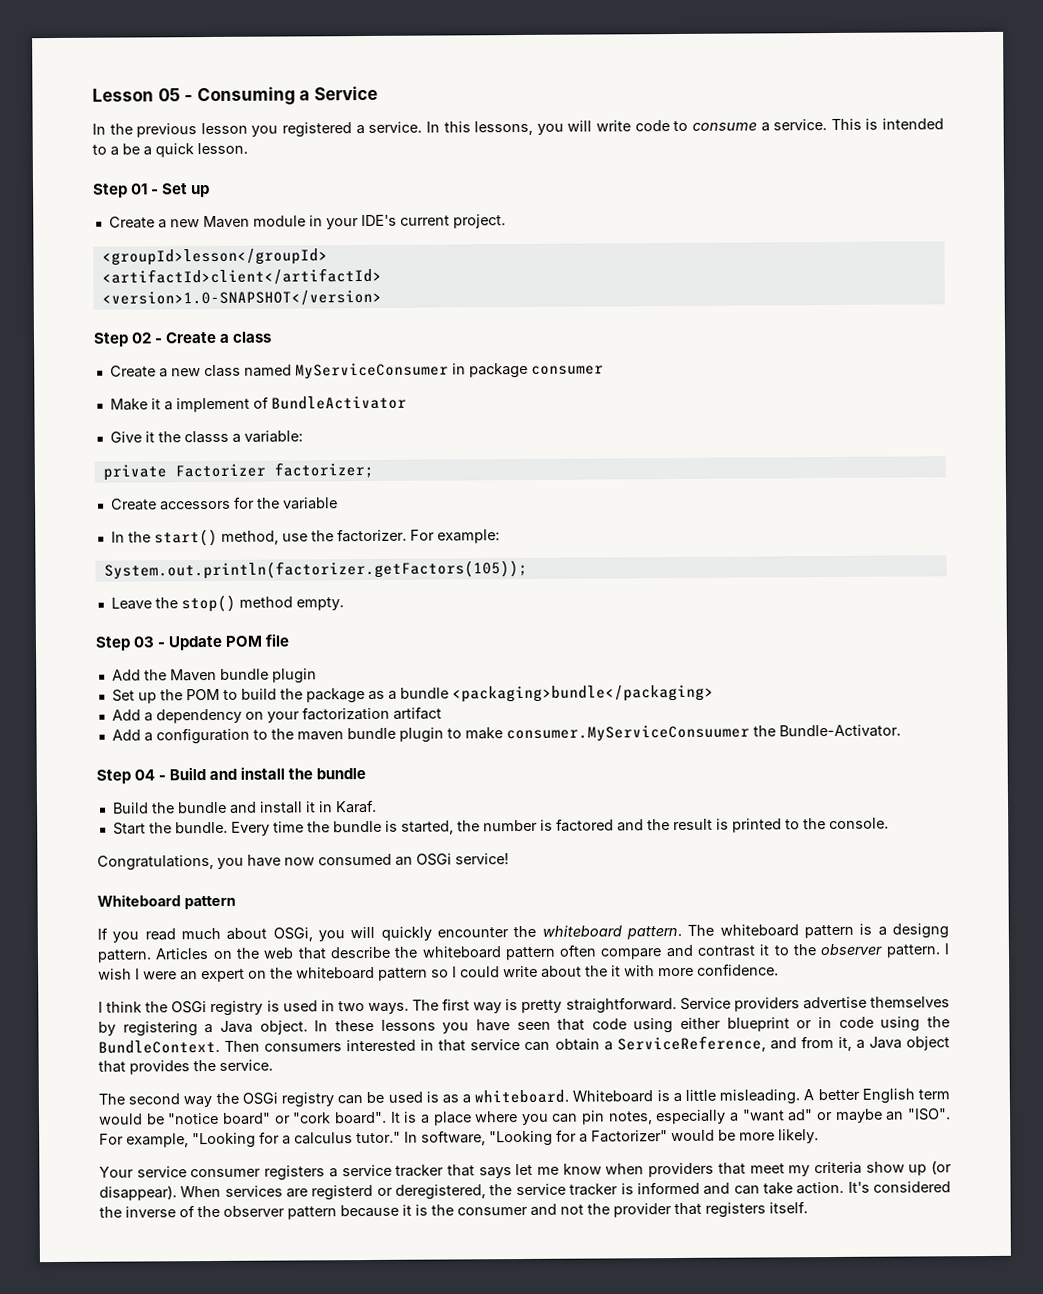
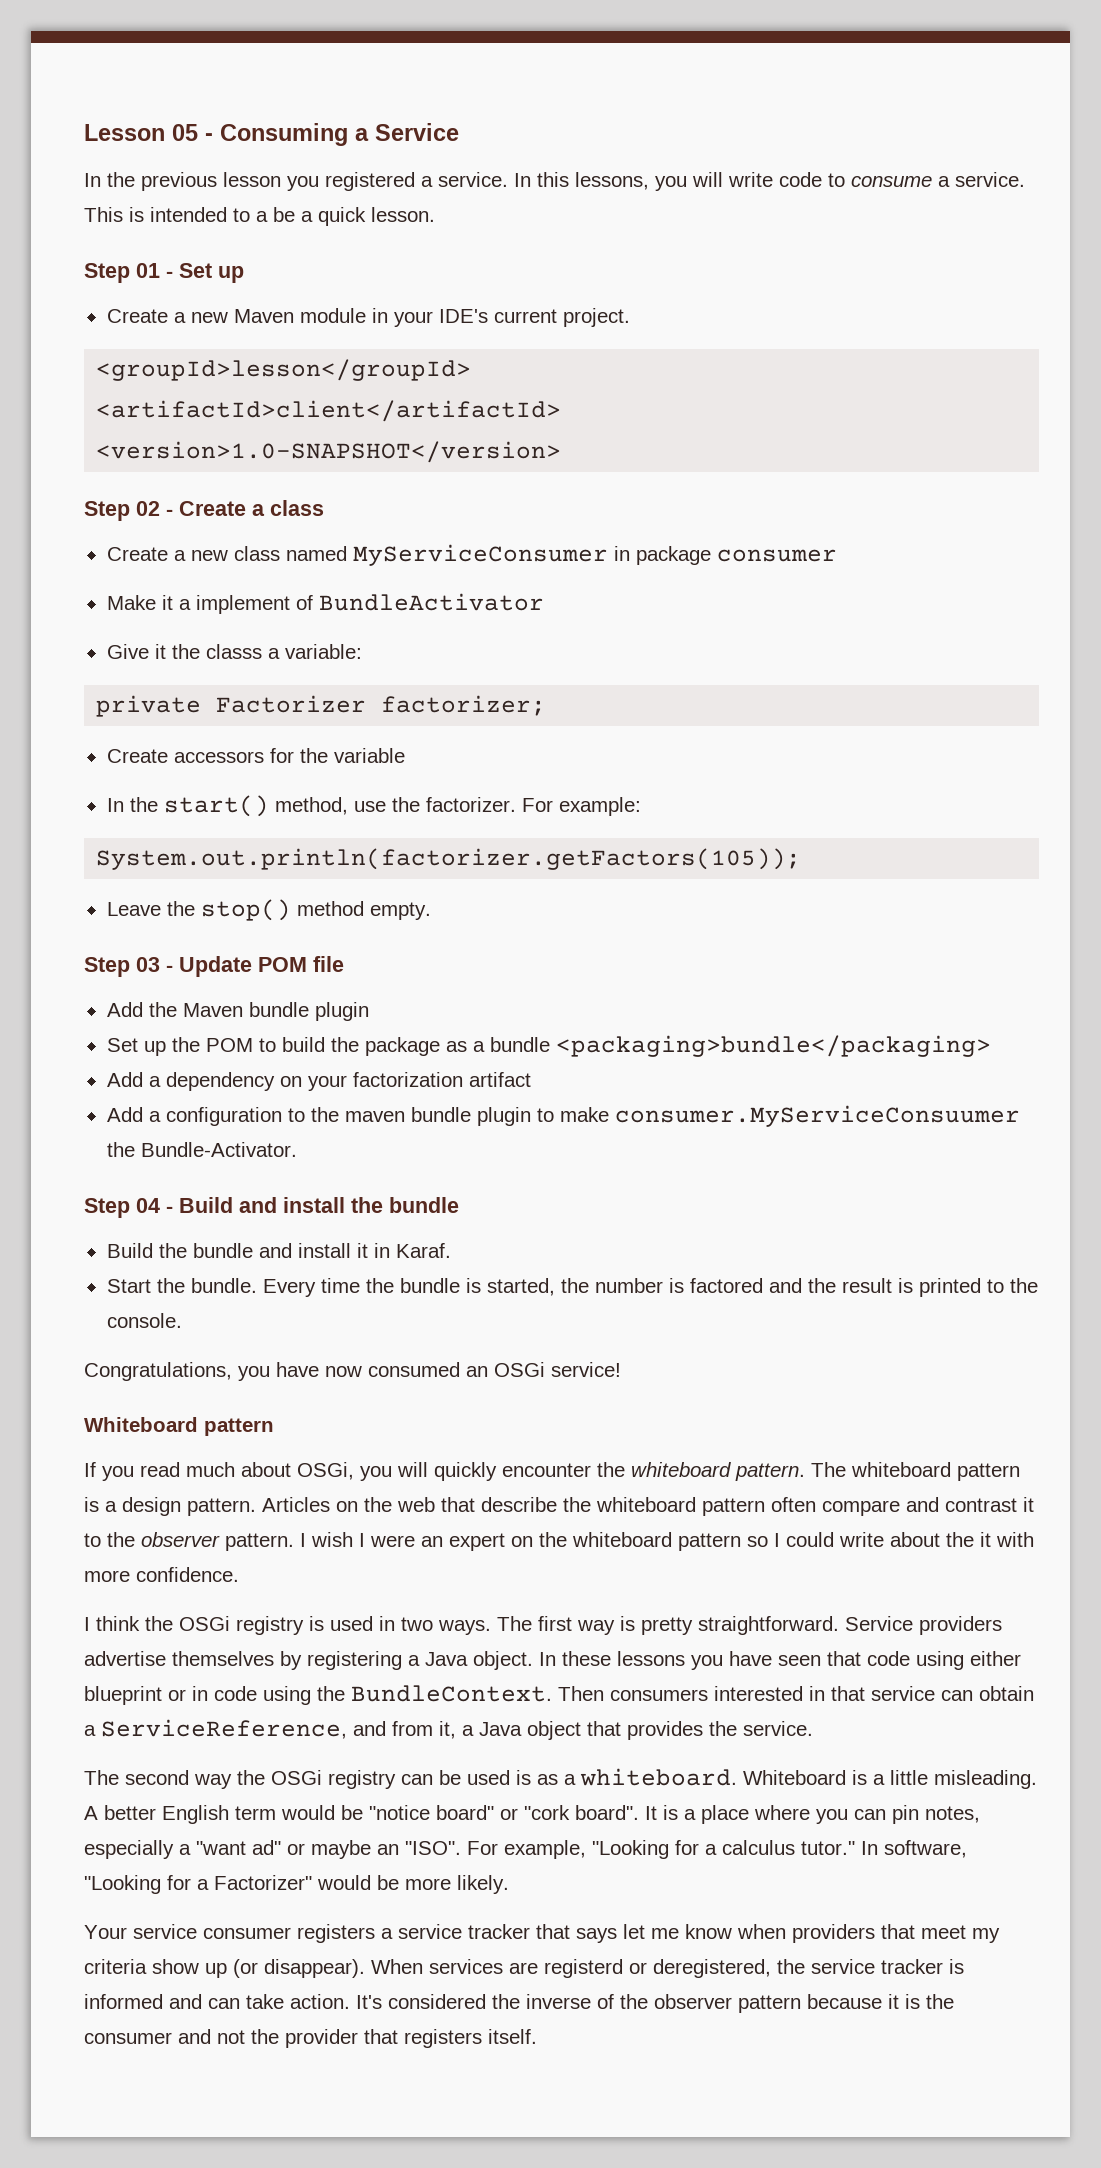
[892,923,950,939] designg -> [122,1497,181,1516] design

